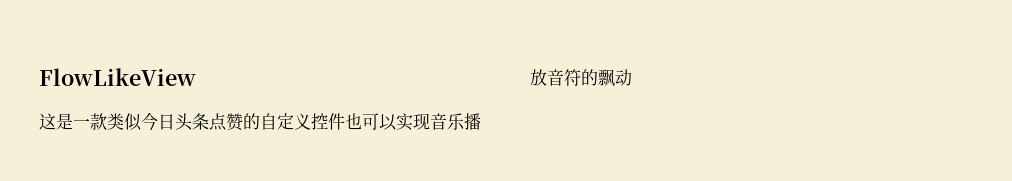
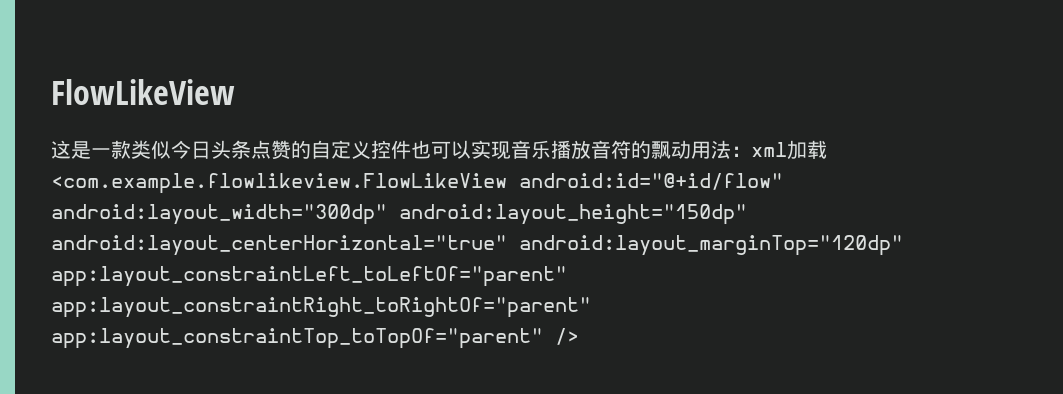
(632, 77) none -> [691,140,827,160] [51,173,783,194] [51,204,747,225] [51,235,903,256] [51,266,567,287] [51,297,591,318] [51,328,579,349] 用法：xml加载<com.example.flowlikeview.FlowLikeView android:id="@+id/flow" android:layout_width="300dp" android:layout_height="150dp" android:layout_centerHorizontal="true" android:layout_marginTop="120dp" app:layout_constraintLeft_toLeftOf="parent" app:layout_constraintRight_toRightOf="parent" app:layout_constraintTop_toTopOf="parent" />

